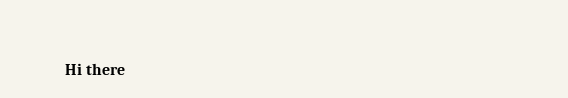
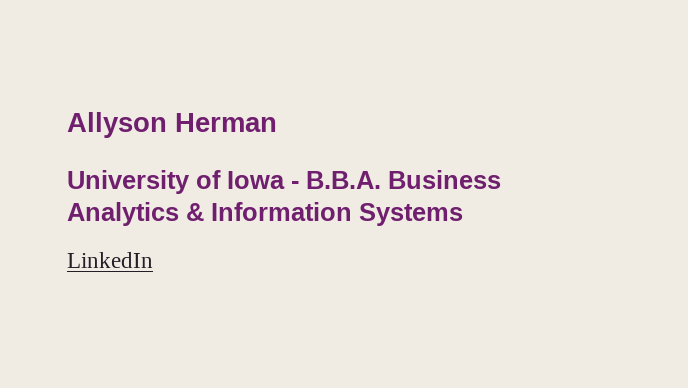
[65,63,126,75] Hi there -> [67,112,277,138] [67,170,501,194] [67,202,463,226] [67,252,153,268] Allyson Herman // University of Iowa - B.B.A. Business Analytics & Information Systems // LinkedIn

